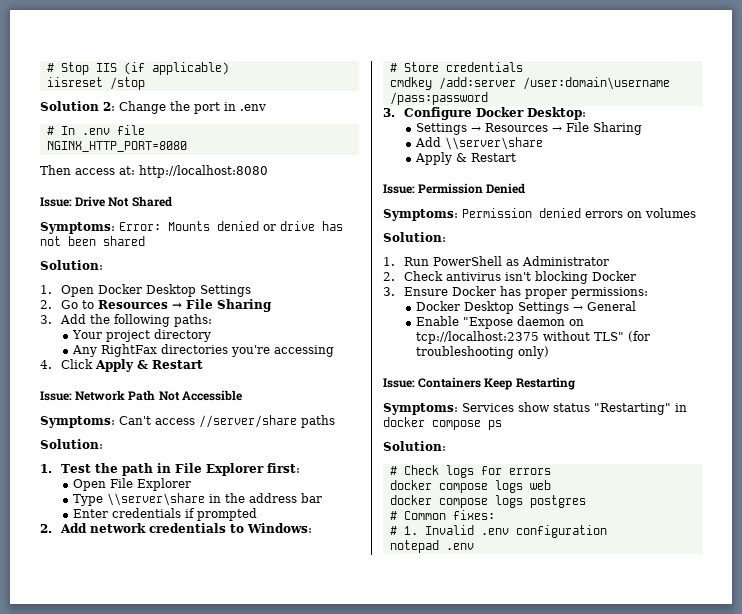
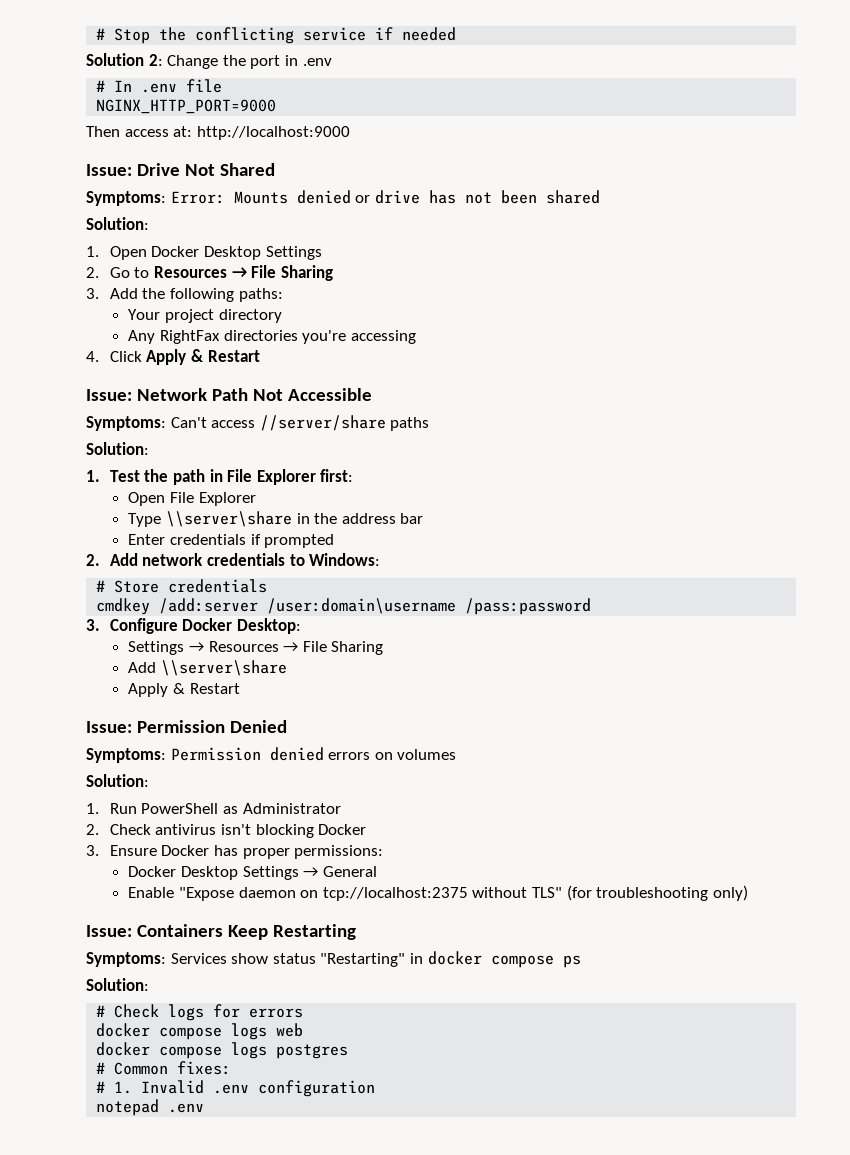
[95,62,229,75] [46,77,145,90] IIS (if applicable) // iisreset /stop -> [159,27,457,44] the conflicting service if needed
[46,141,187,152] NGINX_HTTP_PORT=8080 -> [96,99,277,114] NGINX_HTTP_PORT=9000
[139,165,268,178] http://localhost:8080 -> [196,126,350,140] http://localhost:9000

